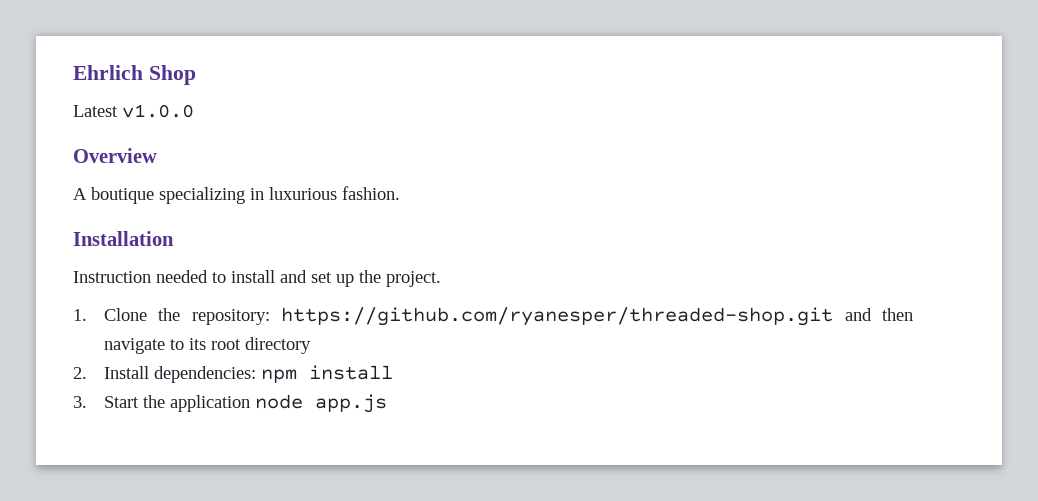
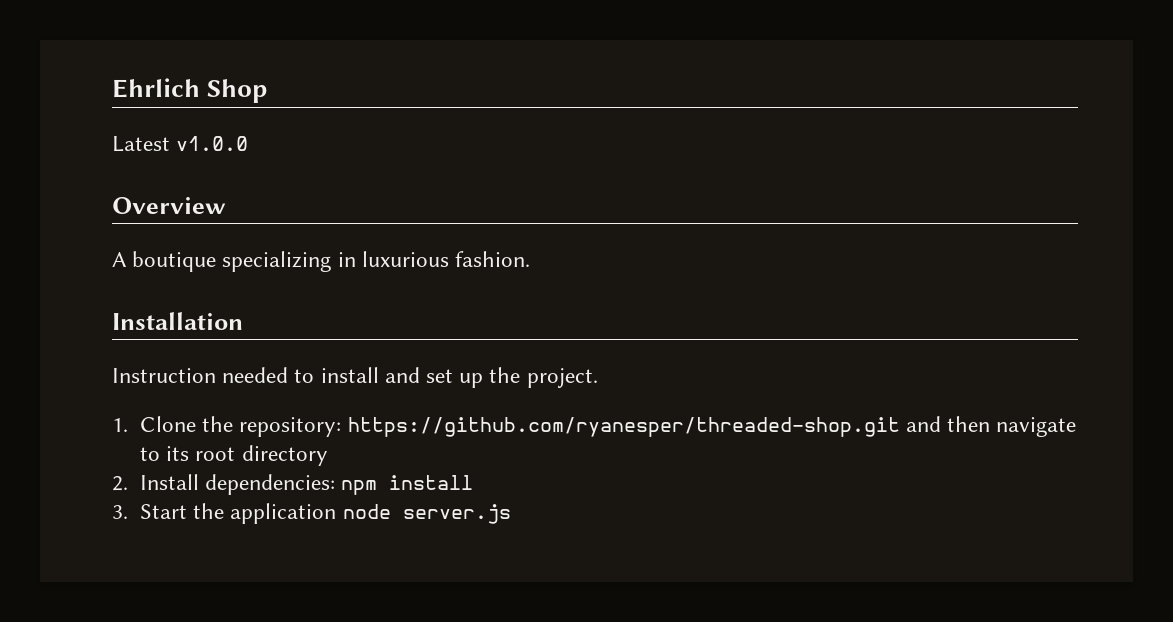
[314,394,387,413] app.js -> [402,504,511,524] server.js

